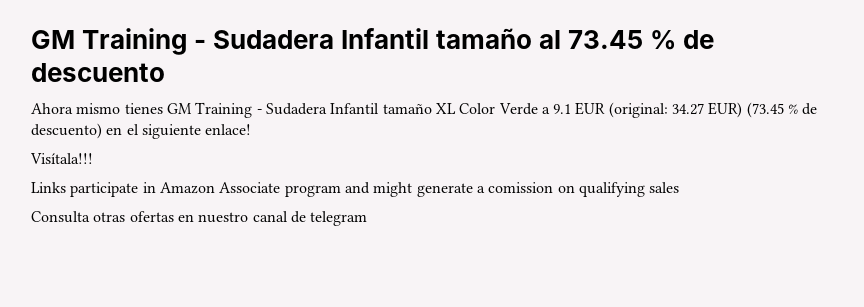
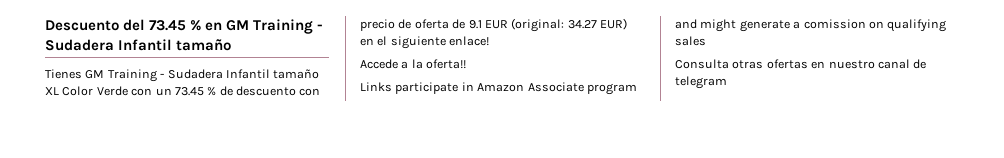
[31,28,715,55] [31,63,165,82] [31,103,163,114] GM Training - Sudadera Infantil tamaño al 73.45 % de descuento // Ahora mismo tienes -> [45,19,324,34] [45,39,232,51] [45,69,82,79] Descuento del 73.45 % en GM Training - Sudadera Infantil tamaño // Tienes
[541,107,550,114] a -> [131,86,321,96] [360,19,466,31] con un 73.45 % de descuento con precio de oferta de
[746,102,818,118] [31,123,102,139] (73.45 % de descuento) -> (627, 24) none
[30,153,93,164] Visítala!!! -> [360,59,467,69] Accede a la oferta!!

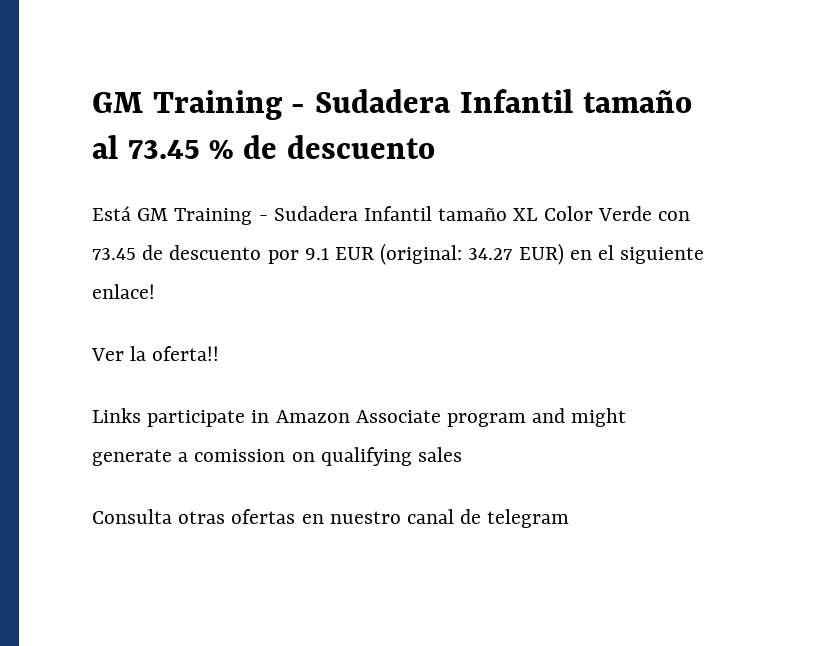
[45,19,324,34] [45,39,232,51] [45,69,82,79] Descuento del 73.45 % en GM Training - Sudadera Infantil tamaño // Tienes -> [92,89,692,120] [92,135,435,159] [92,206,131,221] GM Training - Sudadera Infantil tamaño al 73.45 % de descuento // Está
[155,86,321,96] [360,19,466,31] un 73.45 % de descuento con precio de oferta de -> [92,245,299,264] 73.45 de descuento por
[360,59,409,69] Accede a -> [91,348,124,361] Ver

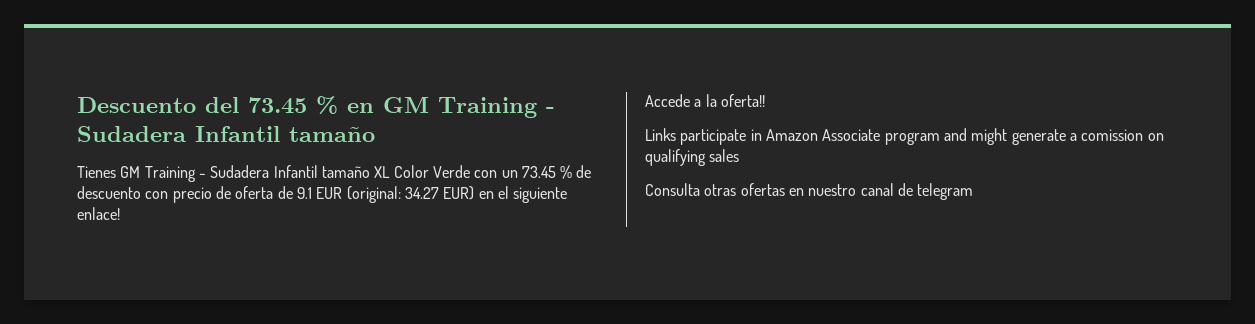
[92,89,692,120] [92,135,435,159] [92,206,131,221] GM Training - Sudadera Infantil tamaño al 73.45 % de descuento // Está -> [77,96,555,118] [77,126,375,142] [77,166,116,178] Descuento del 73.45 % en GM Training - Sudadera Infantil tamaño // Tienes
[92,245,299,264] 73.45 de descuento por -> [501,165,592,179] [77,186,293,203] un 73.45 % de descuento con precio de oferta de
[91,348,124,361] Ver -> [645,94,702,107] Accede a

